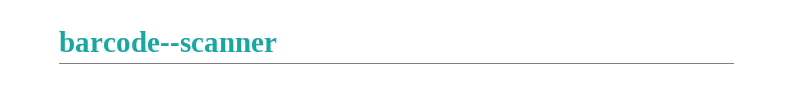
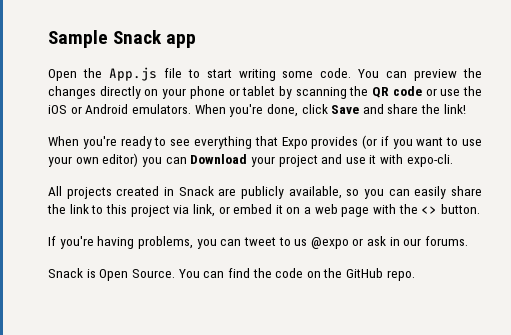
[59,31,277,52] barcode--scanner -> [48,30,197,48] [48,67,483,81] [48,86,483,99] [48,104,466,117] [48,135,482,149] [48,153,453,167] [48,186,483,199] [47,204,480,217] [48,236,469,249] [48,268,415,281] Sample Snack app // Open the App.js file to start writing some code. You can preview the changes directly on your phone or tablet by scanning the QR code or use the iOS or Android emulators. When you're done, click Save and share the link! // When you're ready to see everything that Expo provides (or if you want to use your own editor) you can Download your project and use it with expo-cli. // All projects created in Snack are publicly available, so you can easily share the link to this project via link, or embed it on a web page with the <> button. // If you're having problems, you can tweet to us @expo or ask in our forums. // Snack is Open Source. You can find the code on the GitHub repo.

